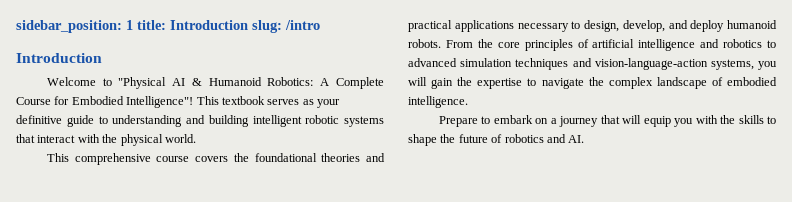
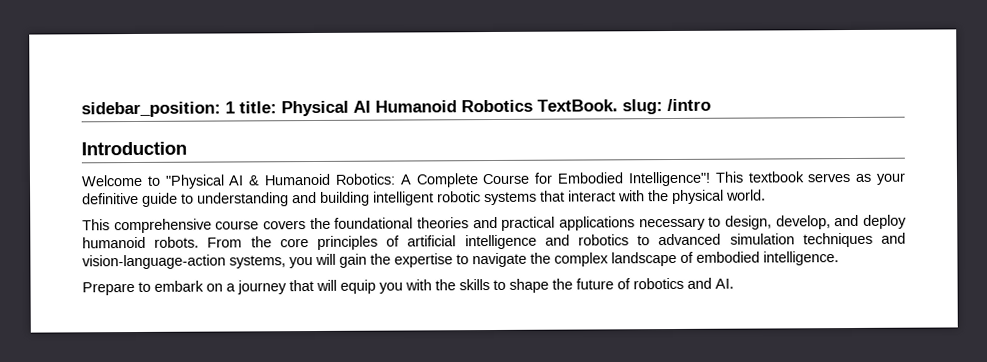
[170,20,248,30] Introduction -> [281,99,618,117] Physical AI Humanoid Robotics TextBook.

